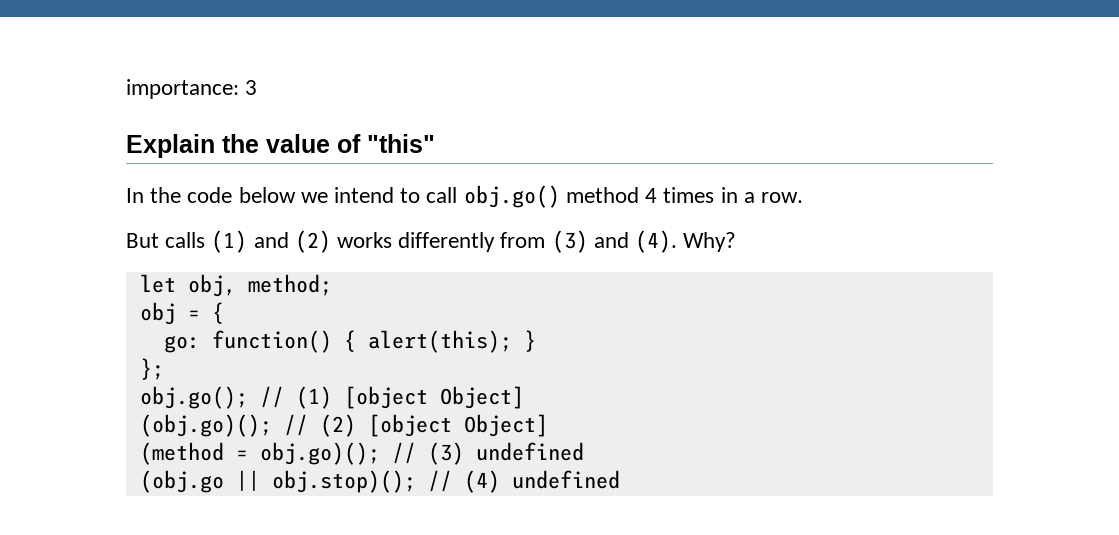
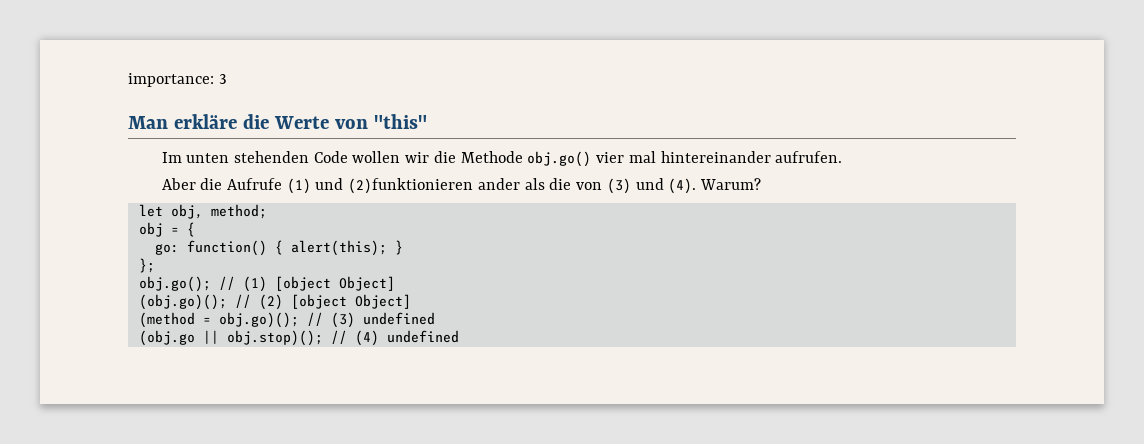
[126,134,435,158] [126,185,803,208] [126,230,737,253] Explain the value of "this" // In the code below we intend to call obj.go() method 4 times in a row. // But calls (1) and (2) works differently from (3) and (4). Why? -> [128,114,427,129] [161,151,843,167] [161,178,762,194] Man erkläre die Werte von "this" // Im unten stehenden Code wollen wir die Methode obj.go() vier mal hintereinander aufrufen. // Aber die Aufrufe (1) und (2)funktionieren ander als die von (3) und (4). Warum?

